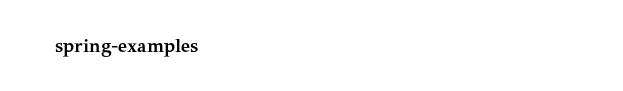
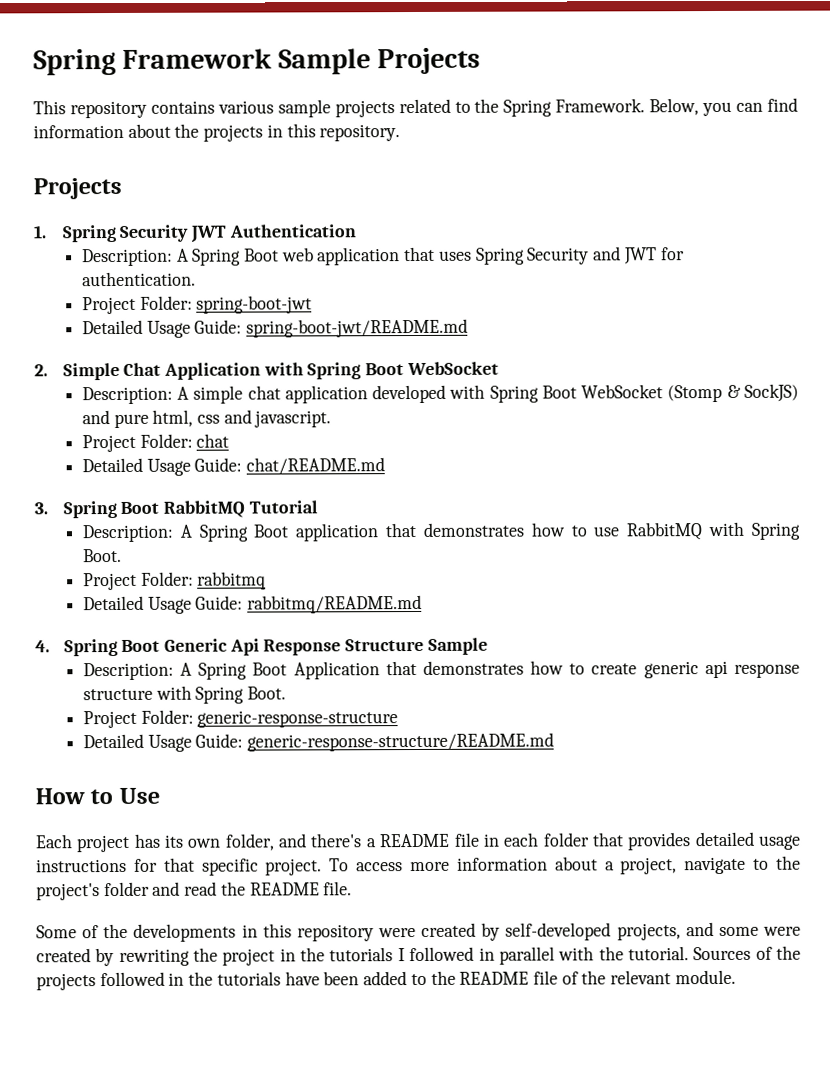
[55,39,198,57] spring-examples -> [33,47,481,76] [33,97,799,119] [33,123,401,142] [33,177,122,200] [33,224,356,243] [81,246,685,267] [81,271,196,287] [81,295,313,315] [81,318,469,338] [34,361,499,381] [81,383,799,405] [81,409,332,429] [81,433,230,453] [81,457,386,476] [34,500,318,519] [81,521,801,543] [82,548,122,563] [82,571,267,591] [82,594,423,614] [35,637,488,657] [82,660,801,681] [82,685,287,704] [82,709,399,729] [82,732,555,752] [35,787,160,805] [35,831,802,853] [36,855,802,876] [36,881,353,901] [36,922,801,942] [36,945,802,967] [36,969,736,991] Spring Framework Sample Projects // This repository contains various sample projects related to the Spring Framework. Below, you can find information about the projects in this repository. // Projects // 1. Spring Security JWT Authentication // Description: A Spring Boot web application that uses Spring Security and JWT for authentication. // Project Folder: spring-boot-jwt // Detailed Usage Guide: spring-boot-jwt/README.md // 2. Simple Chat Application with Spring Boot WebSocket // Description: A simple chat application developed with Spring Boot WebSocket (Stomp & SockJS) and pure html, css and javascript. // Project Folder: chat // Detailed Usage Guide: chat/README.md // 3. Spring Boot RabbitMQ Tutorial // Description: A Spring Boot application that demonstrates how to use RabbitMQ with Spring Boot. // Project Folder: rabbitmq // Detailed Usage Guide: rabbitmq/README.md // 4. Spring Boot Generic Api Response Structure Sample // Description: A Spring Boot Application that demonstrates how to create generic api response structure with Spring Boot. // Project Folder: generic-response-structure // Detailed Usage Guide: generic-response-structure/README.md // How to Use // Each project has its own folder, and there's a README file in each folder that provides detailed usage instructions for that specific project. To access more information about a project, navigate to the project's folder and read the README file. // Some of the developments in this repository were created by self-developed projects, and some were created by rewriting the project in the tutorials I followed in parallel with the tutorial. Sources of the projects followed in the tutorials have been added to the README file of the relevant module.

